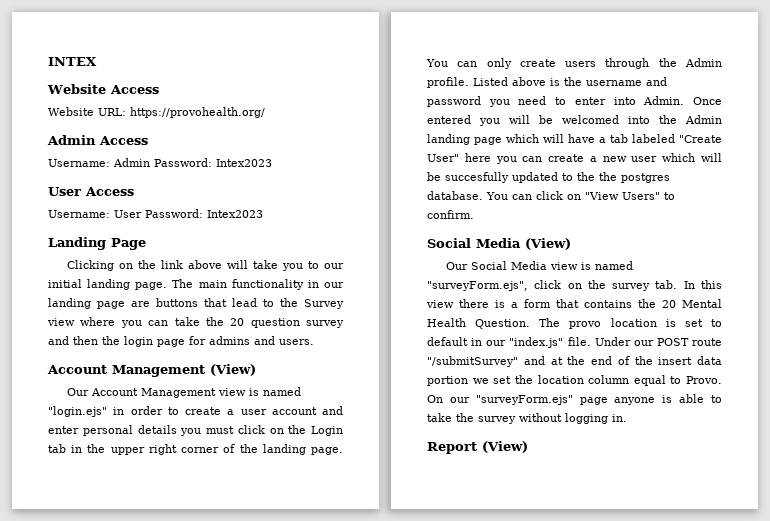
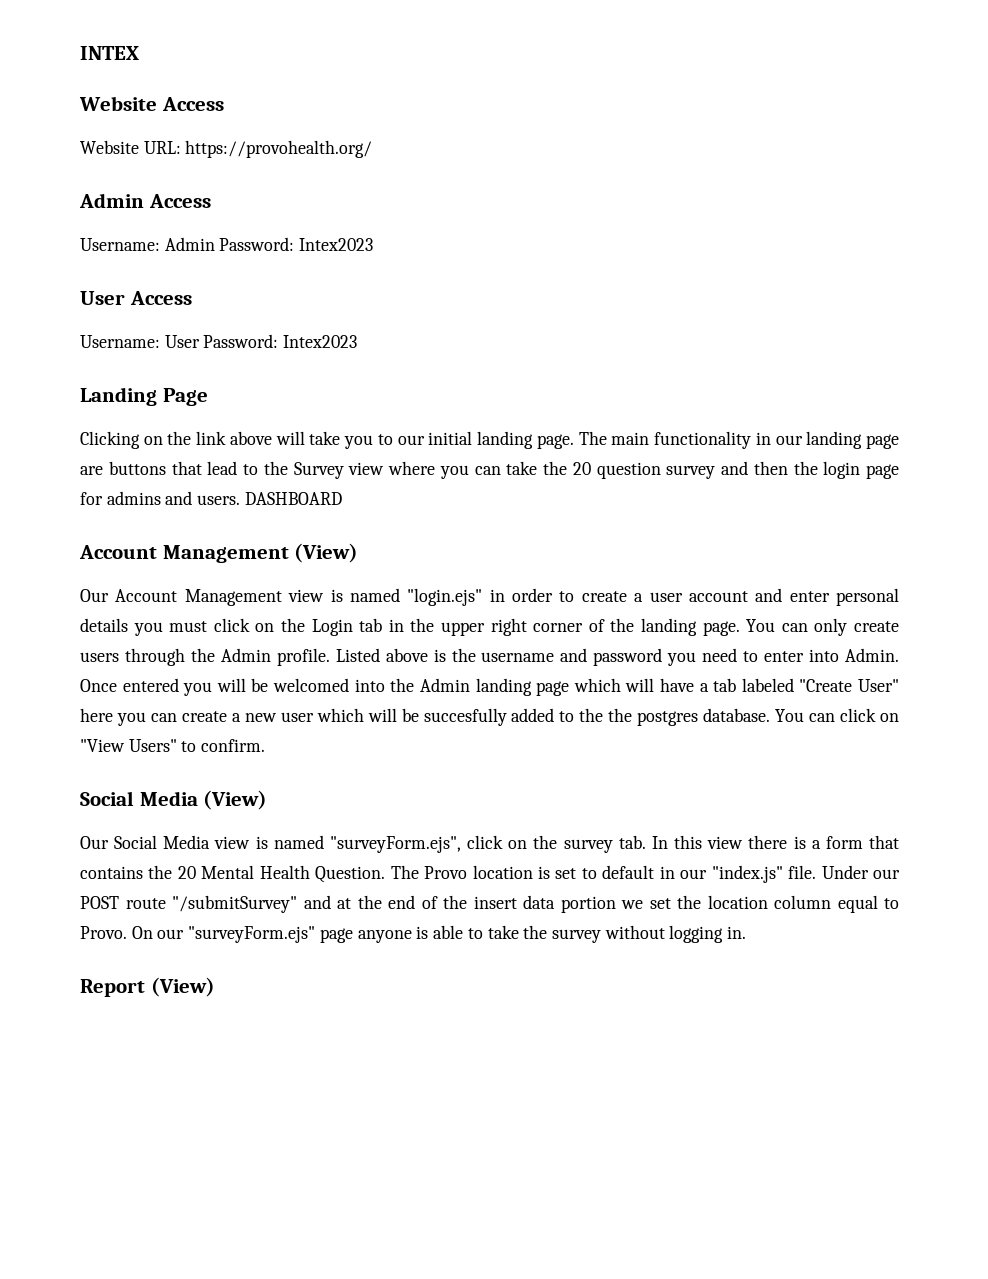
(314, 342) none -> [244,492,342,505] DASHBOARD
[512,172,558,183] updated -> [511,708,555,722] added
[569,321,602,329] provo -> [424,866,468,879] Provo

